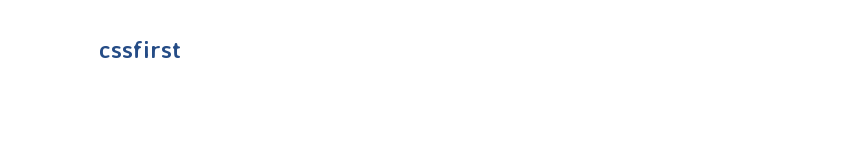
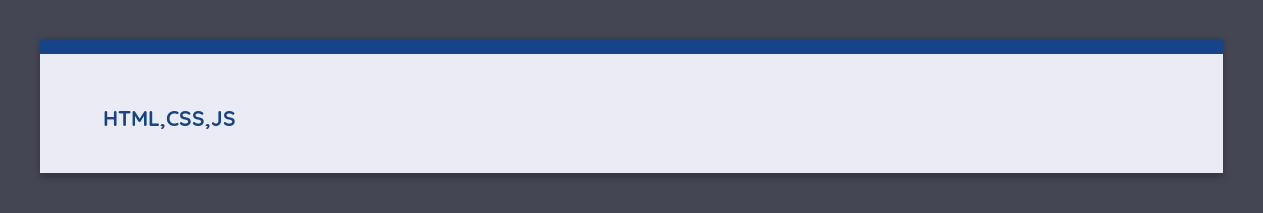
[99,41,181,58] cssfirst -> [103,111,236,129] HTML,CSS,JS

